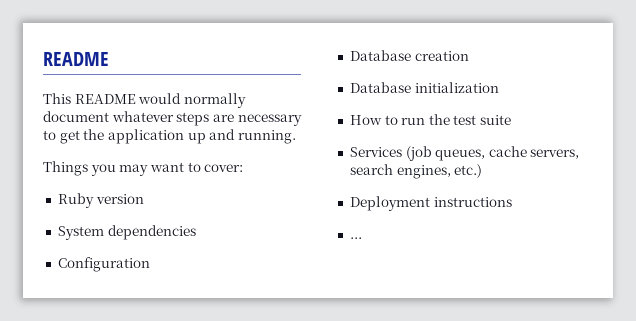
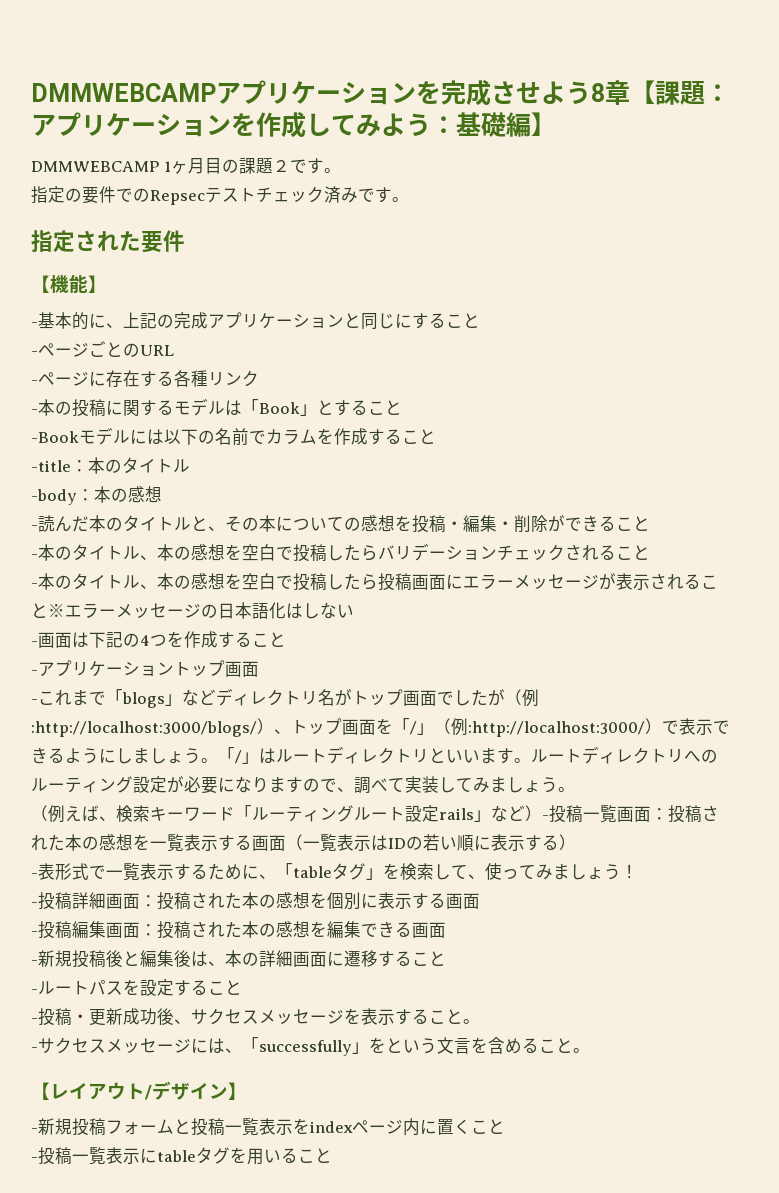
[43,52,109,66] [43,93,246,108] [43,111,302,126] [43,129,296,144] [43,161,244,176] [57,193,144,208] [57,225,196,240] [57,257,150,272] [349,50,469,61] [349,82,499,93] [349,114,512,125] [349,146,580,161] [349,164,483,179] [349,196,512,211] [349,237,362,239] README // This README would normally document whatever steps are necessary to get the application up and running. // Things you may want to cover: // Ruby version // System dependencies // Configuration // Database creation // Database initialization // How to run the test suite // Services (job queues, cache servers, search engines, etc.) // Deployment instructions // ... -> [31,80,730,106] [31,112,556,138] [31,158,342,174] [31,186,409,205] [31,230,185,253] [31,275,107,293] [31,312,480,330] [31,341,174,357] [31,370,259,387] [31,398,402,417] [31,427,436,446] [31,457,190,474] [31,486,162,505] [31,515,650,533] [31,543,650,562] [31,573,718,591] [31,602,354,619] [31,631,286,648] [31,660,259,677] [31,688,539,708] [31,718,730,737] [31,746,718,764] [31,776,575,794] [31,805,719,823] [31,834,576,852] [31,863,638,881] [31,892,480,910] [31,921,446,939] [31,950,446,968] [31,979,242,996] [31,1008,480,1026] [31,1037,590,1056] [31,1081,247,1100] [31,1118,505,1136] [31,1147,332,1165] DMMWEBCAMPアプリケーションを完成させよう8章【課題：アプリケーションを作成してみよう：基礎編】 // DMMWEBCAMP 1ヶ月目の課題２です。 // 指定の要件でのRepsecテストチェック済みです。 // 指定された要件 // 【機能】 // -基本的に、上記の完成アプリケーションと同じにすること // -ページごとのURL // -ページに存在する各種リンク // -本の投稿に関するモデルは「Book」とすること // -Bookモデルには以下の名前でカラムを作成すること // -title：本のタイトル // -body：本の感想 // -読んだ本のタイトルと、その本についての感想を投稿・編集・削除ができること // -本のタイトル、本の感想を空白で投稿したらバリデーションチェックされること // -本のタイトル、本の感想を空白で投稿したら投稿画面にエラーメッセージが表示されること※エラーメッセージの日本語化はしない // -画面は下記の4つを作成すること // -アプリケーショントップ画面 // -これまで「blogs」などディレクトリ名がトップ画面でしたが（例:http://localhost:3000/blogs/）、トップ画面を「/」（例:http://localhost:3000/）で表示できるようにしましょう。「/」はルートディレクトリといいます。ルートディレクトリへのルーティング設定が必要になりますので、調べて実装してみましょう。 // （例えば、検索キーワード「ルーティングルート設定rails」など）-投稿一覧画面：投稿された本の感想を一覧表示する画面（一覧表示はIDの若い順に表示する） // -表形式で一覧表示するために、「tableタグ」を検索して、使ってみましょう！ // -投稿詳細画面：投稿された本の感想を個別に表示する画面 // -投稿編集画面：投稿された本の感想を編集できる画面 // -新規投稿後と編集後は、本の詳細画面に遷移すること // -ルートパスを設定すること // -投稿・更新成功後、サクセスメッセージを表示すること。 // -サクセスメッセージには、「successfully」をという文言を含めること。 // 【レイアウト/デザイン】 // -新規投稿フォームと投稿一覧表示をindexページ内に置くこと // -投稿一覧表示にtableタグを用いること

